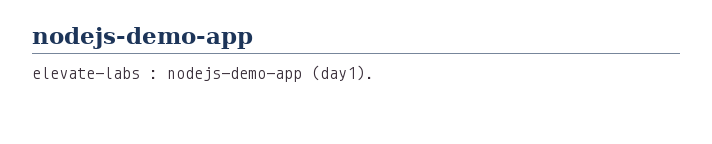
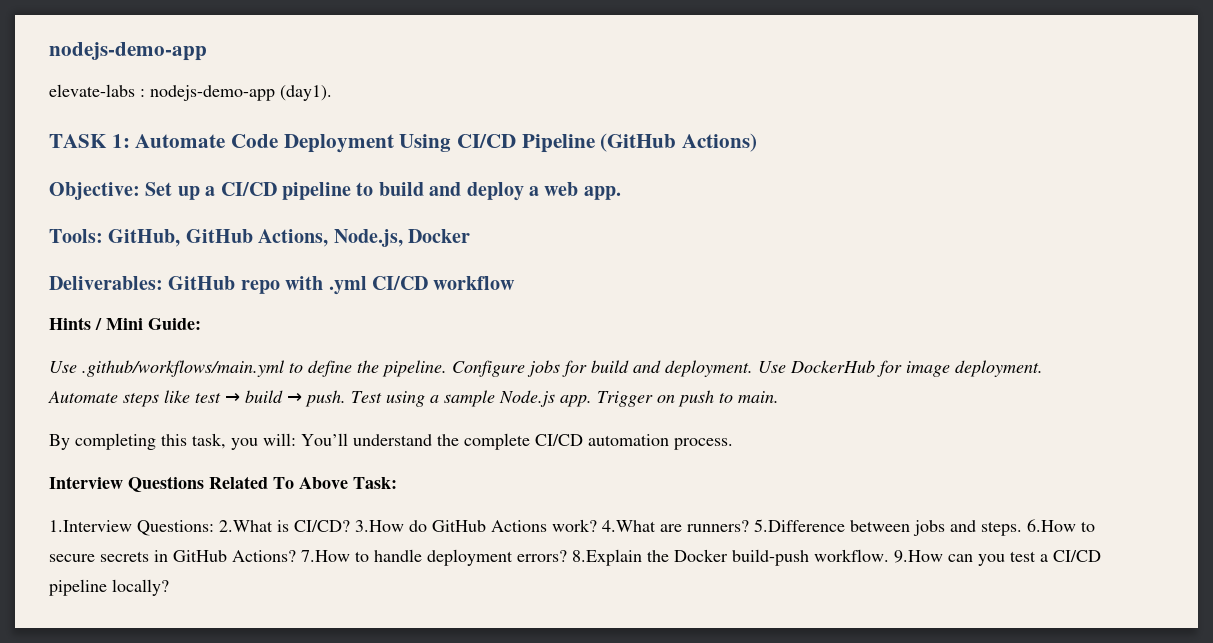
(374, 73) none -> [49,133,758,153] [49,182,621,201] [49,229,470,247] [49,276,516,295] [49,317,201,330] [49,360,1043,377] [48,390,779,407] [49,433,733,450] [49,476,397,492] [49,519,1095,536] [49,549,1101,566] [49,579,169,596] // TASK 1: Automate Code Deployment Using CI/CD Pipeline (GitHub Actions) // Objective: Set up a CI/CD pipeline to build and deploy a web app. // Tools: GitHub, GitHub Actions, Node.js, Docker // Deliverables: GitHub repo with .yml CI/CD workflow // Hints / Mini Guide: // Use .github/workflows/main.yml to define the pipeline. Configure jobs for build and deployment. Use DockerHub for image deployment. Automate steps like test → build → push. Test using a sample Node.js app. Trigger on push to main. // By completing this task, you will: You’ll understand the complete CI/CD automation process. // Interview Questions Related To Above Task: // 1.Interview Questions: 2.What is CI/CD? 3.How do GitHub Actions work? 4.What are runners? 5.Difference between jobs and steps. 6.How to secure secrets in GitHub Actions? 7.How to handle deployment errors? 8.Explain the Docker build-push workflow. 9.How can you test a CI/CD pipeline locally?

